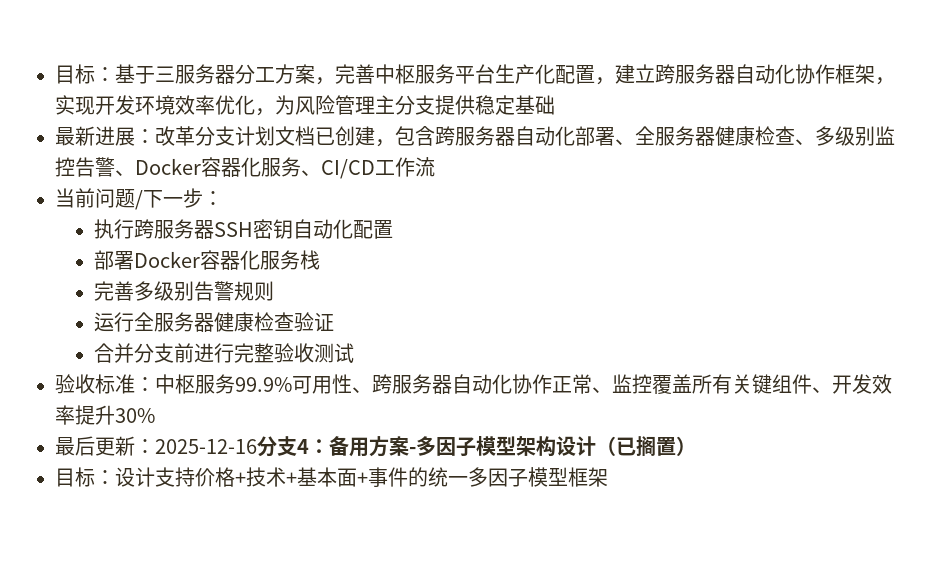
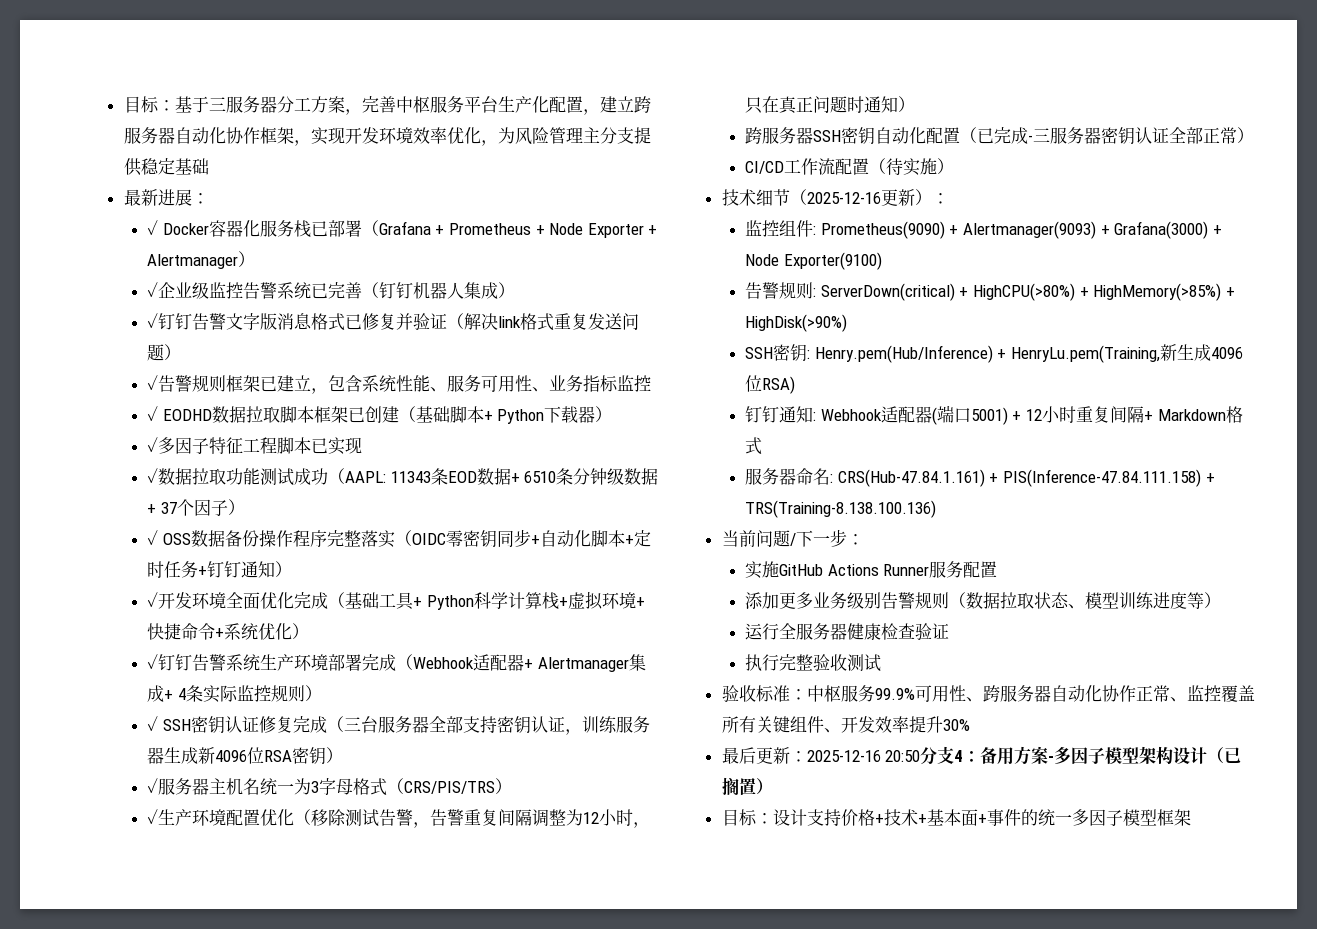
[155,126,895,147] [55,157,435,179] [55,188,223,210] [94,219,135,239] 改革分支计划文档已创建，包含跨服务器自动化部署、全服务器健康检查、多级别监控告警、Docker容器化服务、CI/CD工作流 // 当前问题/下一步： // 执行 -> [147,220,658,238] [147,251,256,269] [147,282,516,299] [147,313,640,331] [147,344,182,361] [147,375,652,394] [147,406,613,424] [147,437,363,455] [147,468,659,486] [147,499,245,516] [147,529,651,548] [147,561,293,578] [147,591,645,610] [147,623,310,640] [147,654,646,672] [147,685,322,703] [147,716,650,735] [147,747,344,765] [147,778,513,796] [147,809,651,828] [745,96,916,114] // ✓ Docker容器化服务栈已部署（Grafana + Prometheus + Node Exporter + Alertmanager） // ✓企业级监控告警系统已完善（钉钉机器人集成） // ✓钉钉告警文字版消息格式已修复并验证（解决link格式重复发送问题） // ✓告警规则框架已建立，包含系统性能、服务可用性、业务指标监控 // ✓ EODHD数据拉取脚本框架已创建（基础脚本+ Python下载器） // ✓多因子特征工程脚本已实现 // ✓数据拉取功能测试成功（AAPL: 11343条EOD数据+ 6510条分钟级数据+ 37个因子） // ✓ OSS数据备份操作程序完整落实（OIDC零密钥同步+自动化脚本+定时任务+钉钉通知） // ✓开发环境全面优化完成（基础工具+ Python科学计算栈+虚拟环境+快捷命令+系统优化） // ✓钉钉告警系统生产环境部署完成（Webhook适配器+ Alertmanager集成+ 4条实际监控规则） // ✓ SSH密钥认证修复完成（三台服务器全部支持密钥认证，训练服务器生成新4096位RSA密钥） // ✓服务器主机名统一为3字母格式（CRS/PIS/TRS） // ✓生产环境配置优化（移除测试告警，告警重复间隔调整为12小时，只在真正问题时通知） //
[94,250,321,270] [94,281,275,301] // 部署Docker容器化服务栈 // 完善多级别告警规则 -> [960,127,1255,145] [745,158,955,176] [721,189,949,206] [745,220,1222,239] [745,252,882,270] [745,282,1235,301] [745,314,848,332] [745,344,1244,363] [745,375,796,394] [745,405,1243,425] [745,437,763,455] [745,468,1215,487] [745,500,937,518] [721,529,864,547] [745,561,998,579] [745,592,1222,609] （已完成-三服务器密钥认证全部正常） // CI/CD工作流配置（待实施） // 技术细节（2025-12-16更新）： // 监控组件: Prometheus(9090) + Alertmanager(9093) + Grafana(3000) + Node Exporter(9100) // 告警规则: ServerDown(critical) + HighCPU(>80%) + HighMemory(>85%) + HighDisk(>90%) // SSH密钥: Henry.pem(Hub/Inference) + HenryLu.pem(Training,新生成4096位RSA) // 钉钉通知: Webhook适配器(端口5001) + 12小时重复间隔+ Markdown格式 // 服务器命名: CRS(Hub-47.84.1.161) + PIS(Inference-47.84.111.158) + TRS(Training-8.138.100.136) // 当前问题/下一步： // 实施GitHub Actions Runner服务配置 // 添加更多业务级别告警规则（数据拉取状态、模型训练进度等）
[94,343,215,363] 合并分支前进 -> [745,654,763,671] 执
(257, 446) none -> [885,750,921,762] 20:50

